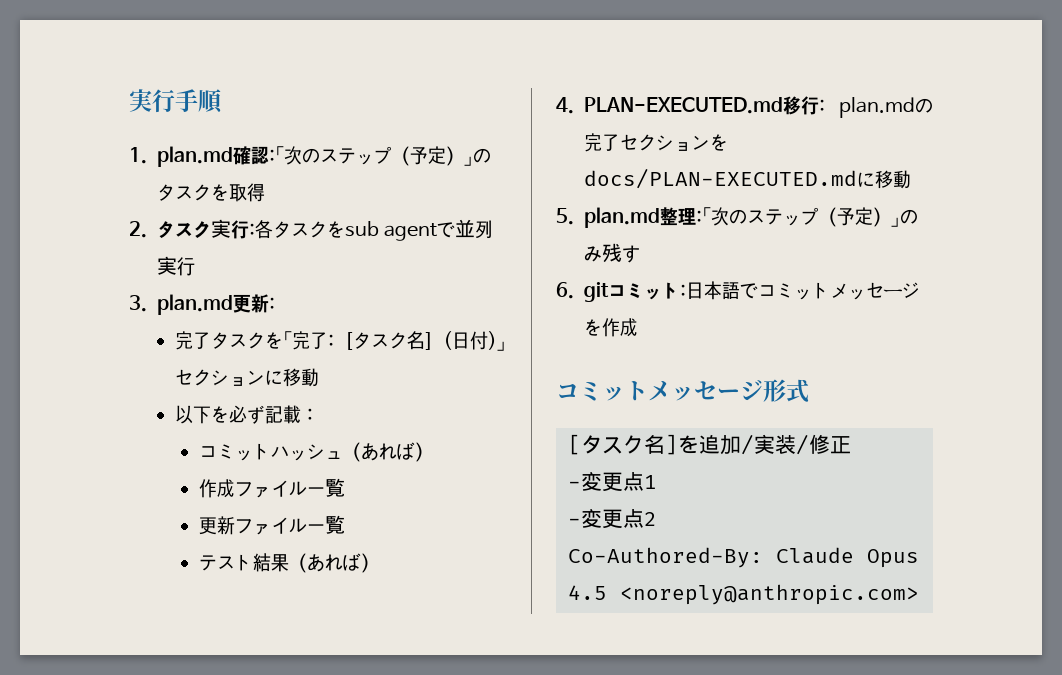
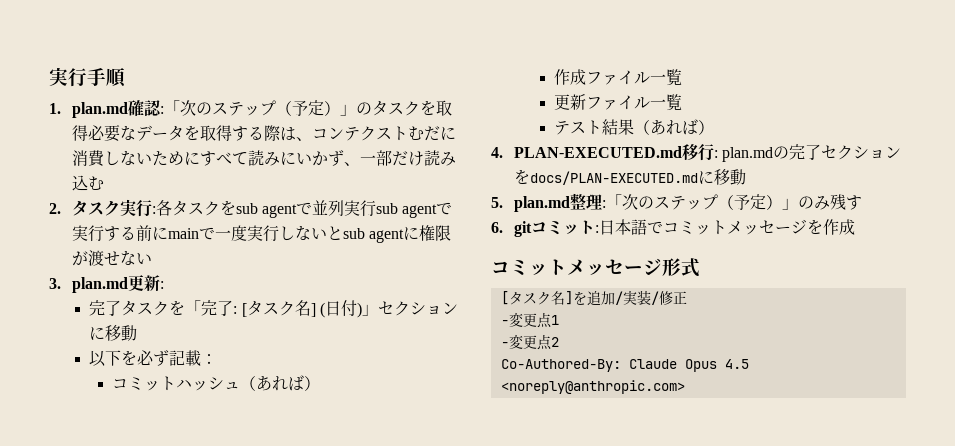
(265, 192) none -> [87,125,456,142] [71,150,456,167] [71,175,104,191] 必要なデータを取得する際は、コンテクストむだに消費しないためにすべて読みにいかず、一部だけ読み込む
(195, 266) none -> [376,202,453,218] [71,225,452,243] [71,250,152,266] sub agentで実行する前にmainで一度実行しないとsub agentに権限が渡せない

